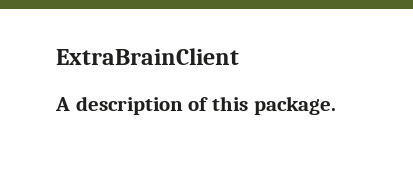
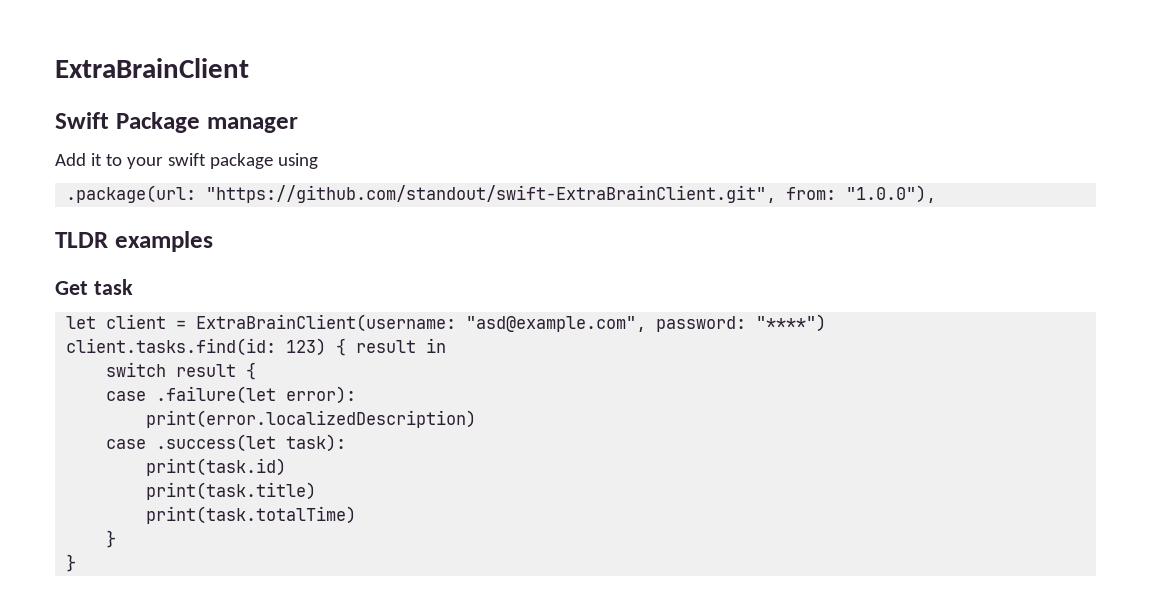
[55,96,336,115] A description of this package. -> [55,112,298,133] [55,153,318,169] [66,185,937,203] [55,231,213,252] [55,279,133,295] [66,314,827,332] [66,338,447,356] [106,362,257,380] [106,386,357,404] [146,410,477,428] [106,434,347,452] [146,458,287,476] [146,482,317,500] [146,506,357,524] [106,530,117,548] [66,554,77,572] Swift Package manager // Add it to your swift package using // .package(url: "https://github.com/standout/swift-ExtraBrainClient.git", from: "1.0.0"), // TLDR examples // Get task // let client = ExtraBrainClient(username: "asd@example.com", password: "****") // client.tasks.find(id: 123) { result in // switch result { // case .failure(let error): // print(error.localizedDescription) // case .success(let task): // print(task.id) // print(task.title) // print(task.totalTime) // } // }

